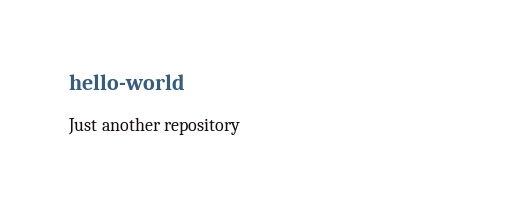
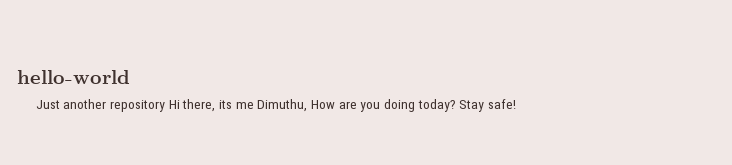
(241, 126) none -> [168,99,516,112] Hi there, its me Dimuthu, How are you doing today? Stay safe!

